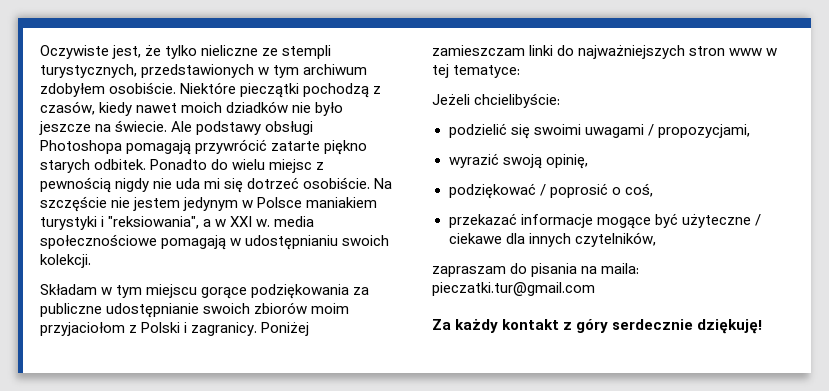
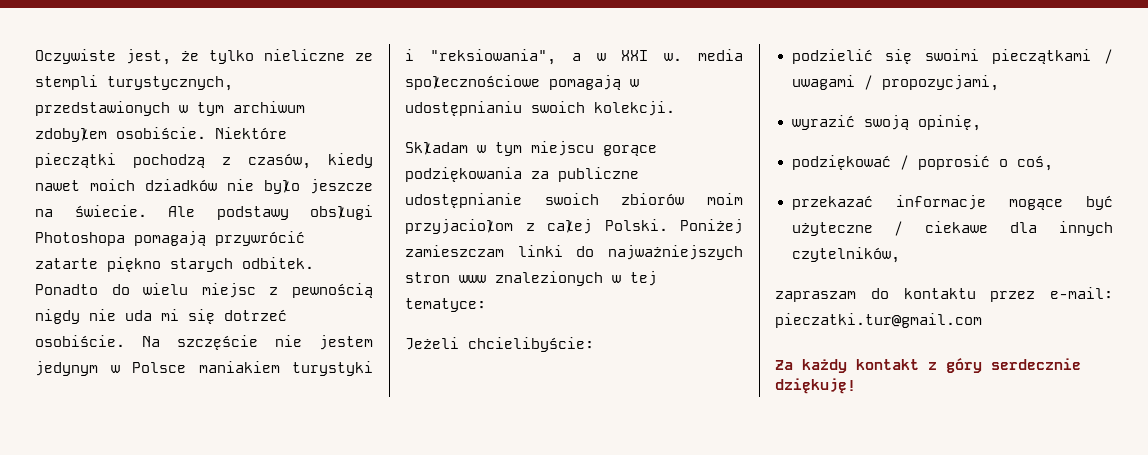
[141,322,258,336] Polski i zagranicy. -> [547,219,668,234] całej Polski.
(763, 52) none -> [495,271,603,286] znalezionych
(581, 129) none -> [992,49,1113,64] pieczątkami /
[531,263,640,277] pisania na maila: -> [903,287,1113,302] kontaktu przez e-mail:

